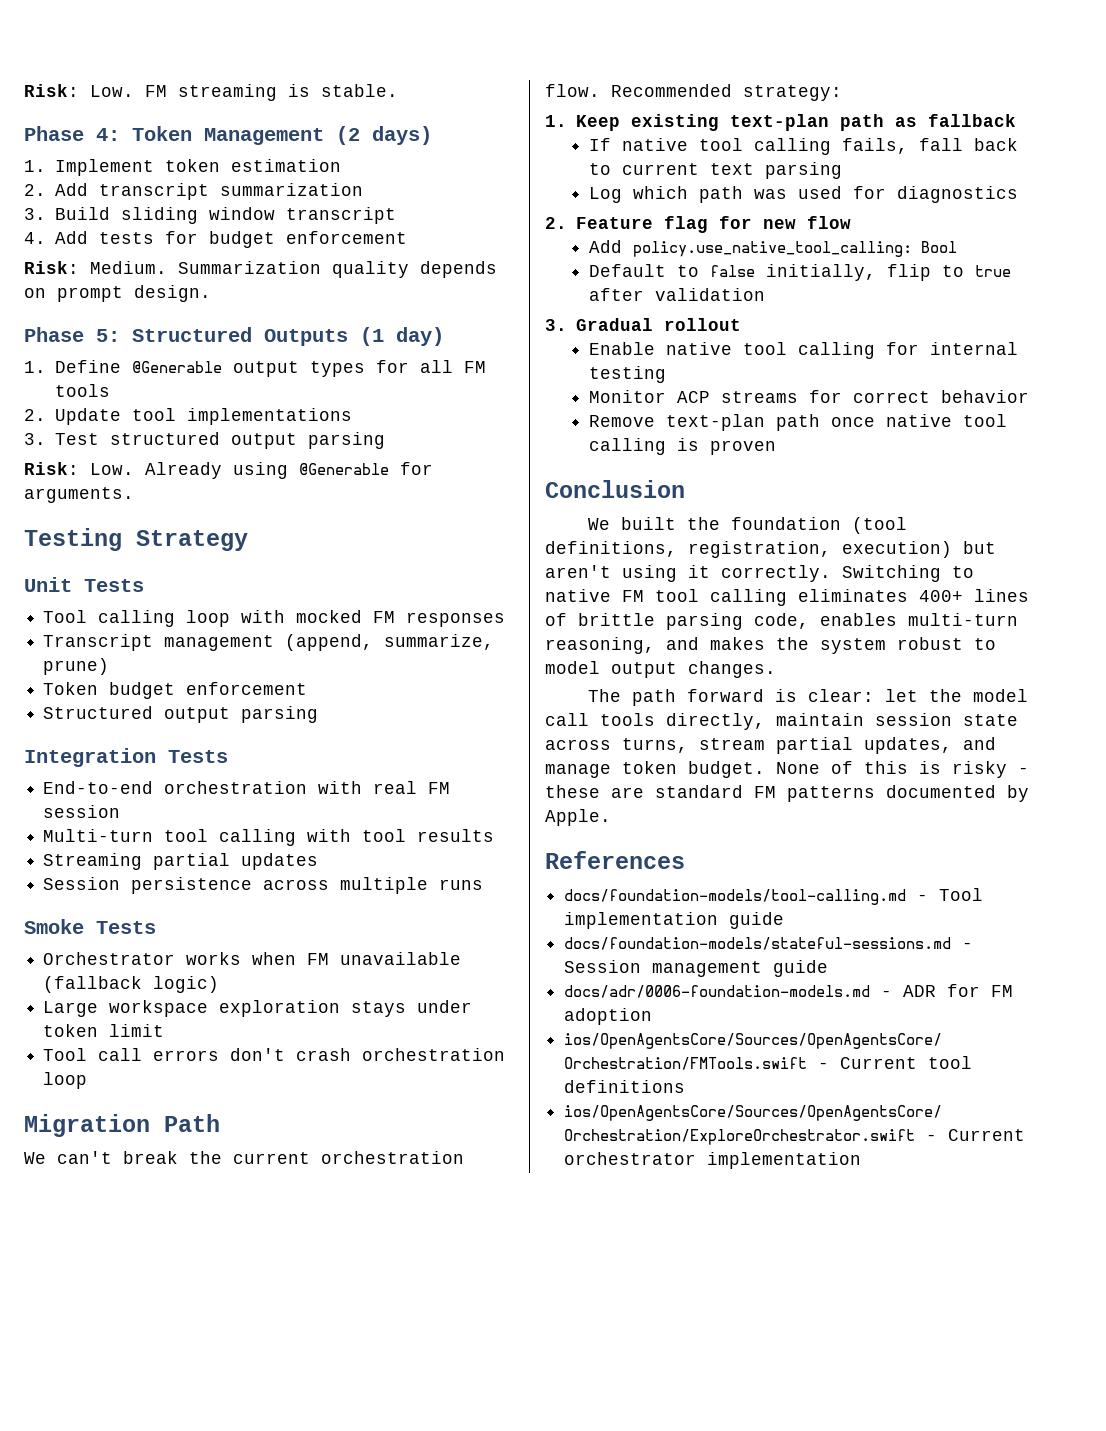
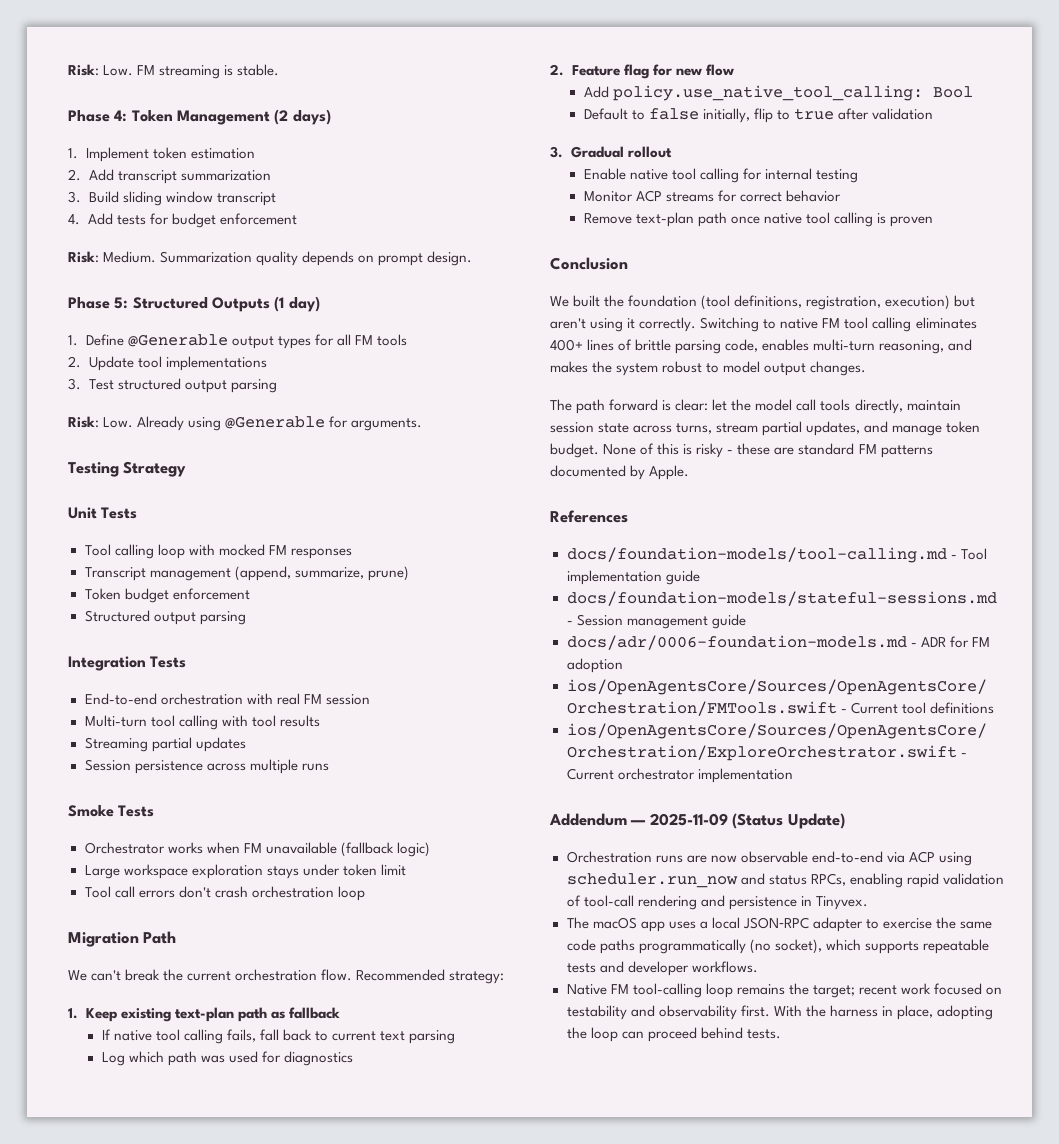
(862, 1160) none -> [549,813,845,829] [566,851,972,866] [566,873,1004,888] [566,895,868,910] [566,917,993,932] [566,939,989,954] [566,961,758,976] [566,983,1002,998] [566,1005,993,1020] [566,1027,781,1042] // Addendum — 2025-11-09 (Status Update) // Orchestration runs are now observable end-to-end via ACP using scheduler.run_now and status RPCs, enabling rapid validation of tool-call rendering and persistence in Tinyvex. // The macOS app uses a local JSON‑RPC adapter to exercise the same code paths programmatically (no socket), which supports repeatable tests and developer workflows. // Native FM tool-calling loop remains the target; recent work focused on testability and observability first. With the harness in place, adopting the loop can proceed behind tests.

